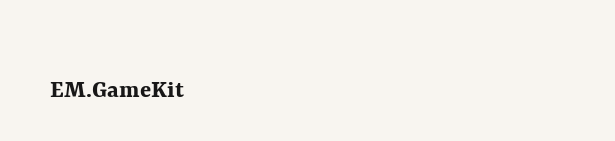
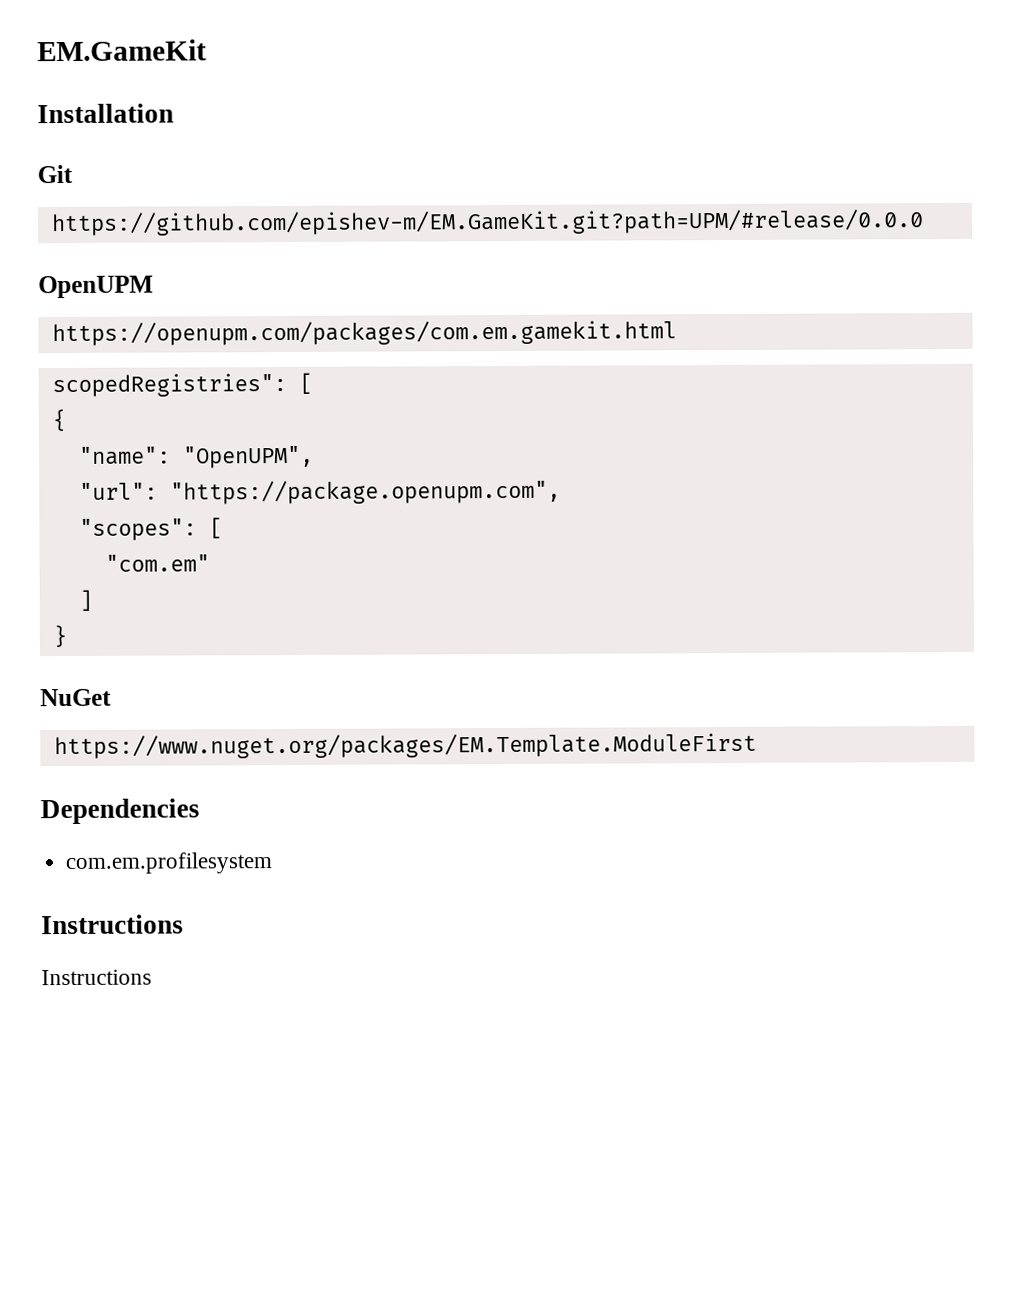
(184, 89) none -> [37,103,174,124] [37,164,73,184] [50,209,924,237] [38,275,154,299] [51,320,677,347] [51,372,313,398] [51,408,66,432] [78,445,314,469] [78,479,561,505] [78,517,223,541] [104,554,210,572] [78,589,93,611] [52,624,67,648] [40,688,112,707] [53,732,757,760] [40,798,200,825] [65,852,273,875] [41,914,184,935] [41,969,152,986] // Installation // Git // https://github.com/epishev-m/EM.GameKit.git?path=UPM/#release/0.0.0 // OpenUPM // https://openupm.com/packages/com.em.gamekit.html // scopedRegistries": [ // { // "name": "OpenUPM", // "url": "https://package.openupm.com", // "scopes": [ // "com.em" // ] // } // NuGet // https://www.nuget.org/packages/EM.Template.ModuleFirst // Dependencies // com.em.profilesystem // Instructions // Instructions

